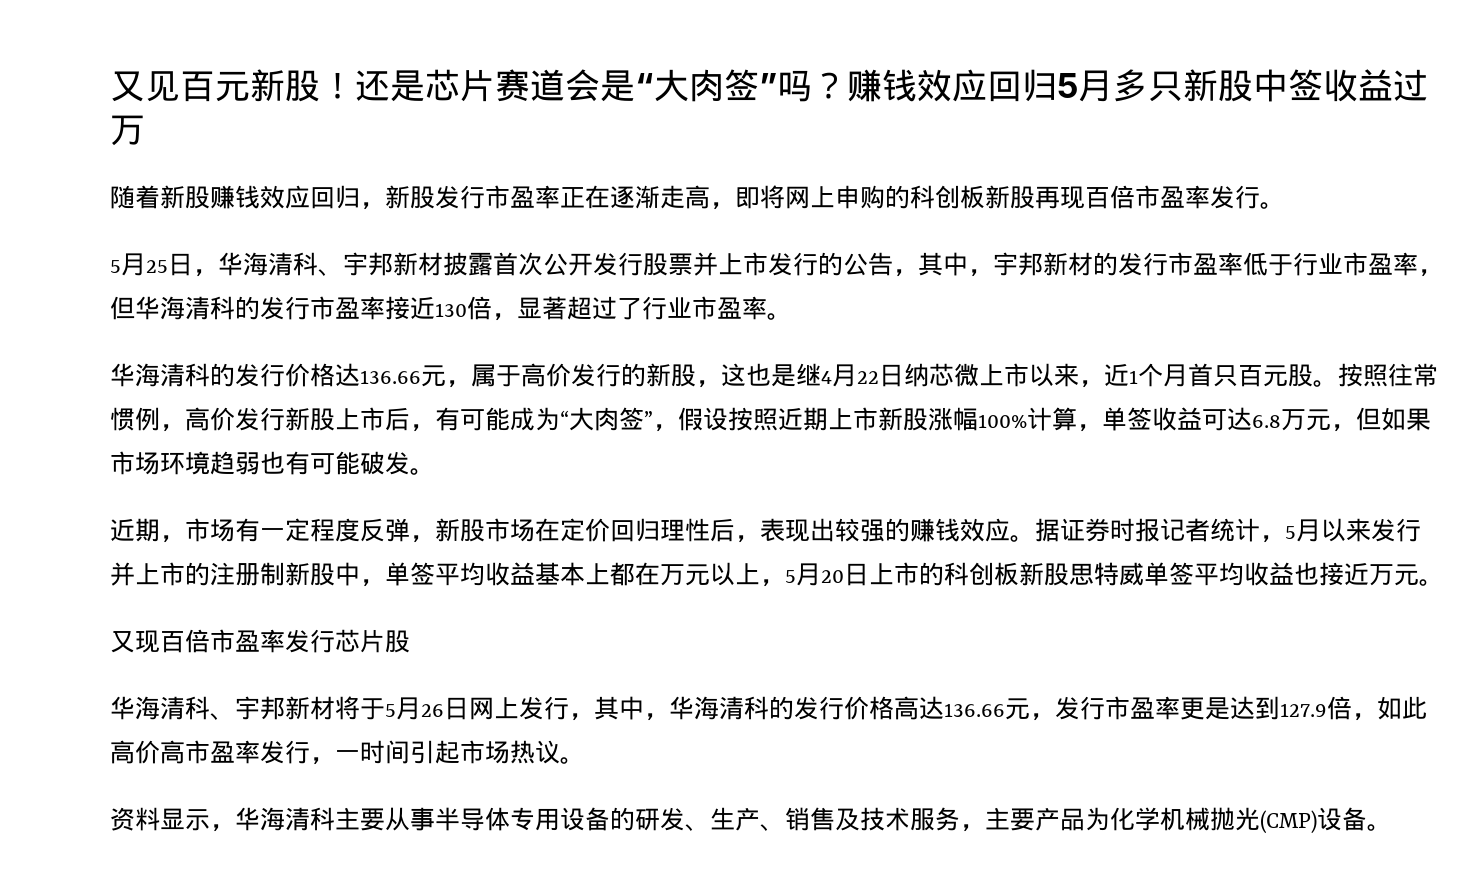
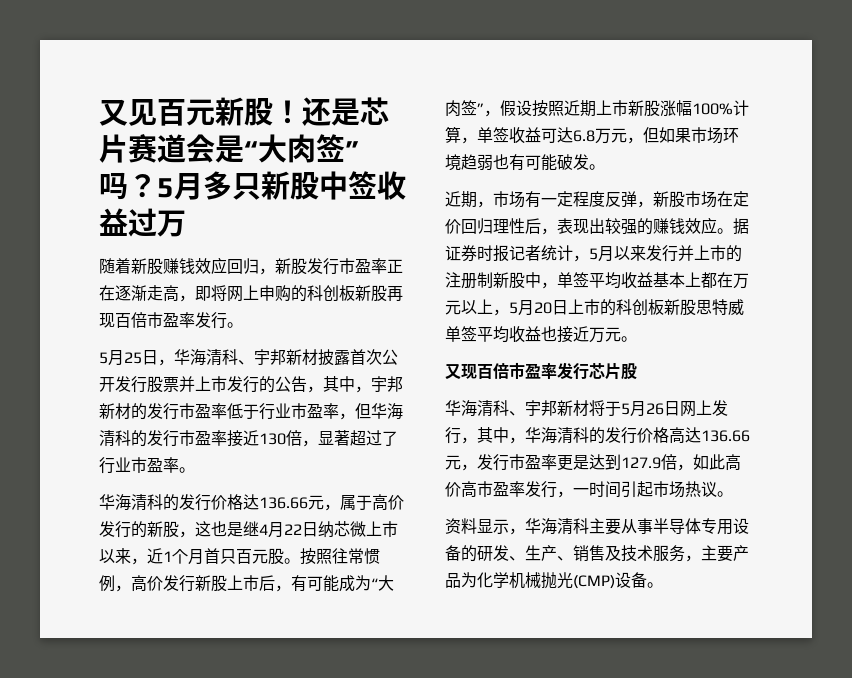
[847,69,1057,102] 赚钱效应回归 -> (157, 186) none

